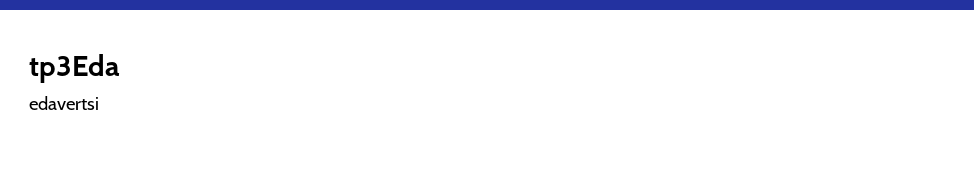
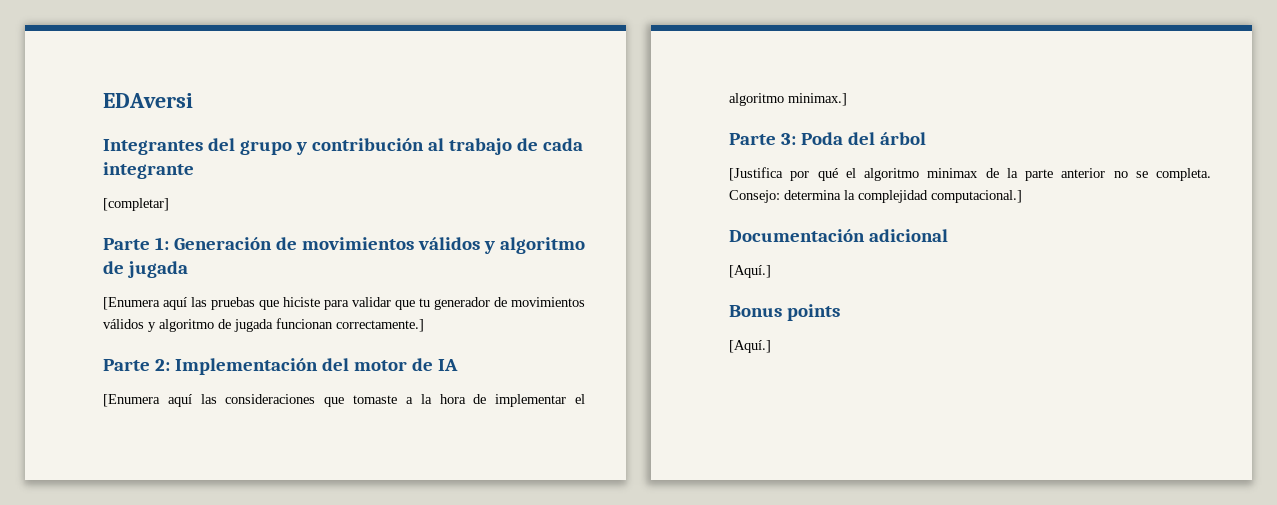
[29,54,120,83] [29,96,99,110] tp3Eda // edavertsi -> [103,93,193,108] [103,138,583,155] [103,162,194,179] [103,198,169,211] [103,237,585,254] [103,261,188,278] [103,297,585,310] [103,318,424,332] [103,358,458,375] [103,394,585,407] [729,93,847,106] [729,132,926,145] [729,167,1211,181] [729,190,1022,203] [729,229,948,242] [729,265,771,278] [729,304,840,321] [729,340,771,353] EDAversi // Integrantes del grupo y contribución al trabajo de cada integrante // [completar] // Parte 1: Generación de movimientos válidos y algoritmo de jugada // [Enumera aquí las pruebas que hiciste para validar que tu generador de movimientos válidos y algoritmo de jugada funcionan correctamente.] // Parte 2: Implementación del motor de IA // [Enumera aquí las consideraciones que tomaste a la hora de implementar el algoritmo minimax.] // Parte 3: Poda del árbol // [Justifica por qué el algoritmo minimax de la parte anterior no se completa. Consejo: determina la complejidad computacional.] // Documentación adicional // [Aquí.] // Bonus points // [Aquí.]

